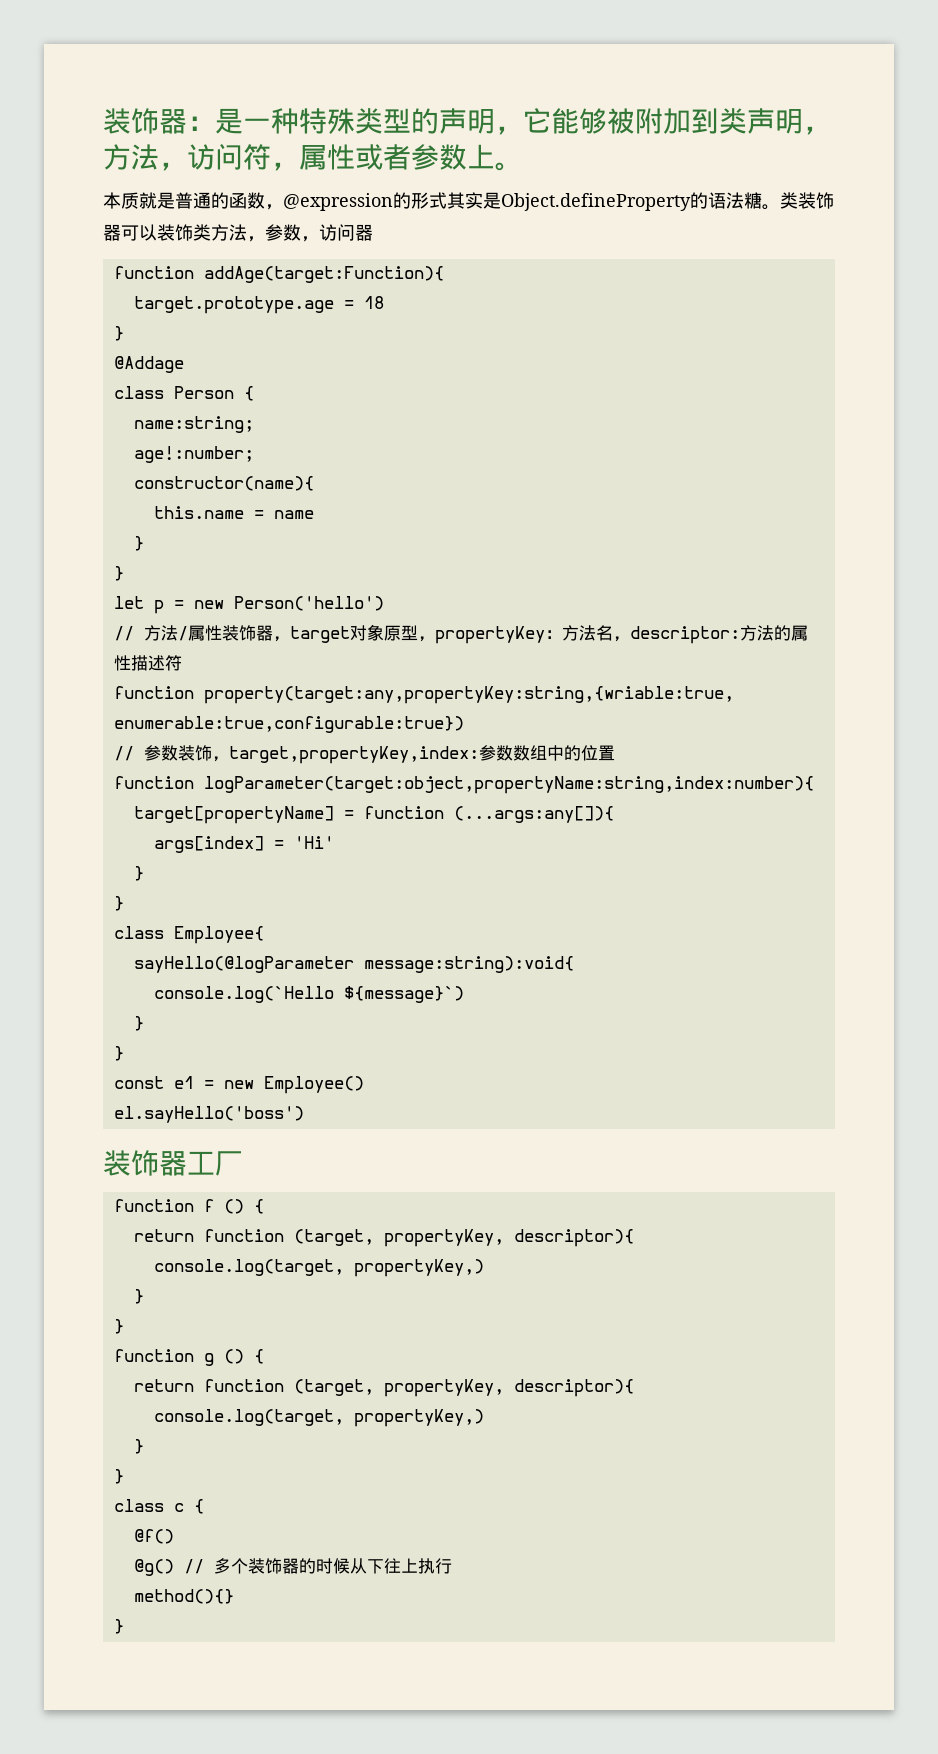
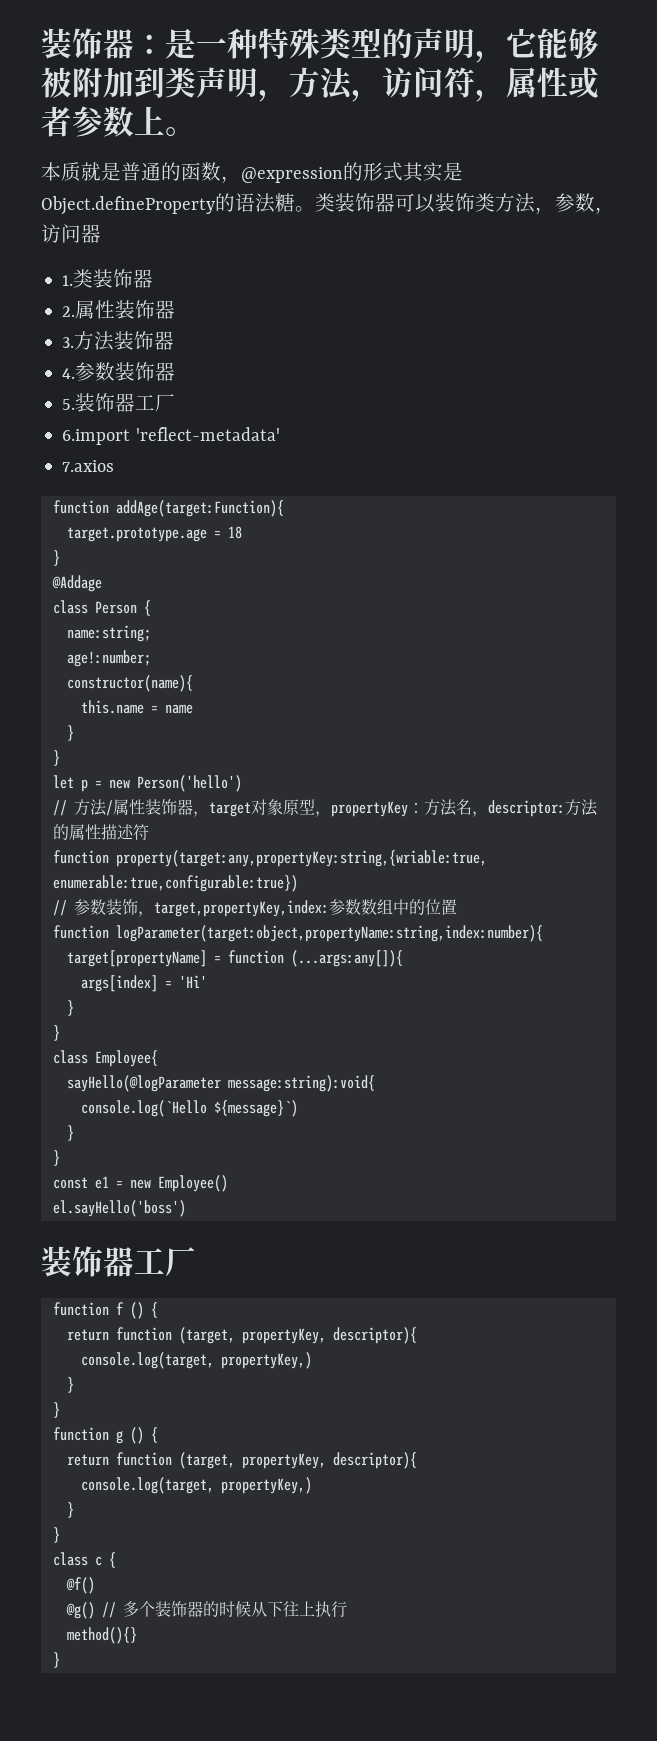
(373, 232) none -> [62,269,154,288] [62,300,176,319] [62,331,175,351] [62,362,176,381] [62,393,176,412] [62,427,280,445] [62,460,115,472] // 1.类装饰器 // 2.属性装饰器 // 3.方法装饰器 // 4.参数装饰器 // 5.装饰器工厂 // 6.import 'reflect-metadata' // 7.axios

